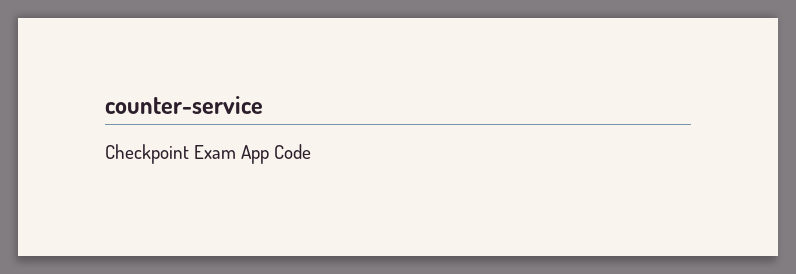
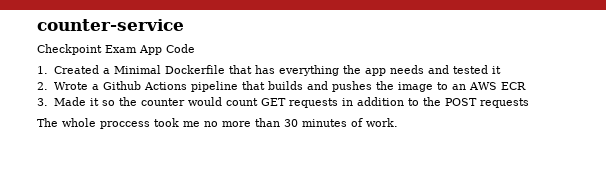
(312, 151) none -> [37,65,501,76] [37,81,526,92] [37,97,529,108] [37,118,398,129] // 1. Created a Minimal Dockerfile that has everything the app needs and tested it // 2. Wrote a Github Actions pipeline that builds and pushes the image to an AWS ECR // 3. Made it so the counter would count GET requests in addition to the POST requests // The whole proccess took me no more than 30 minutes of work.

